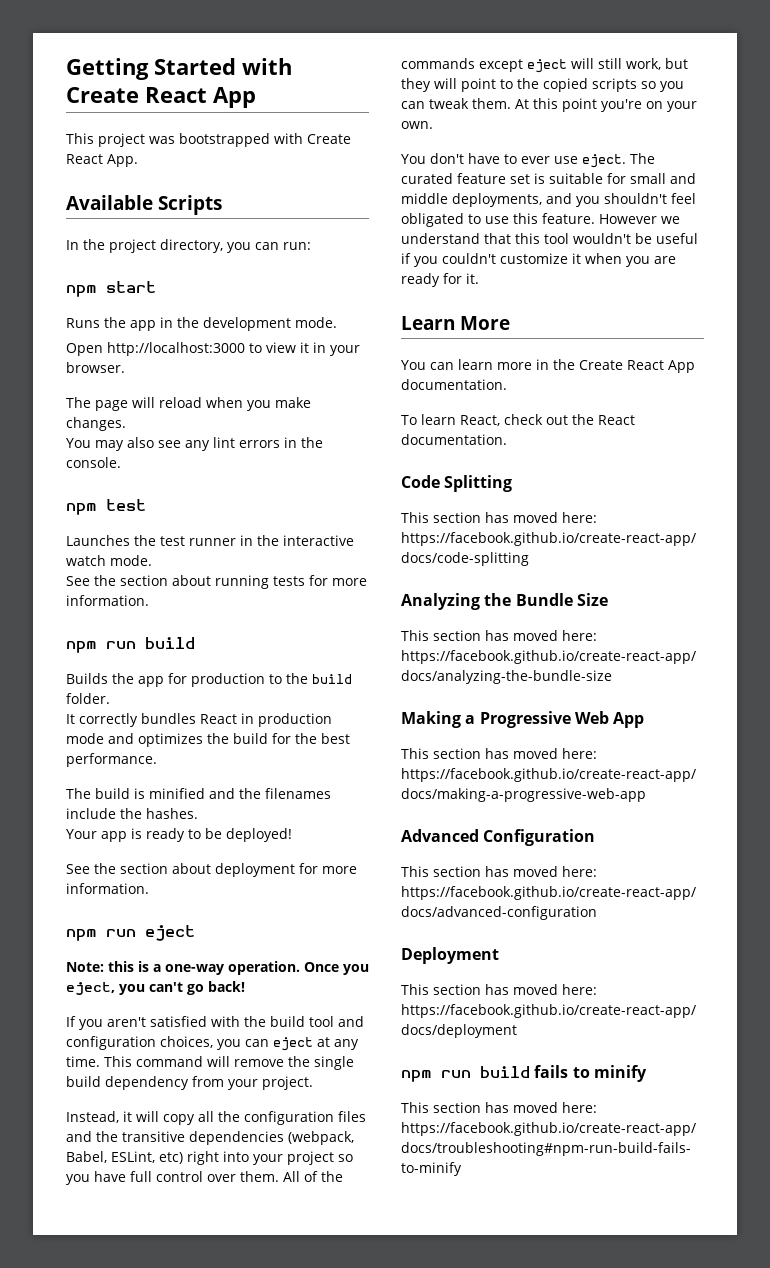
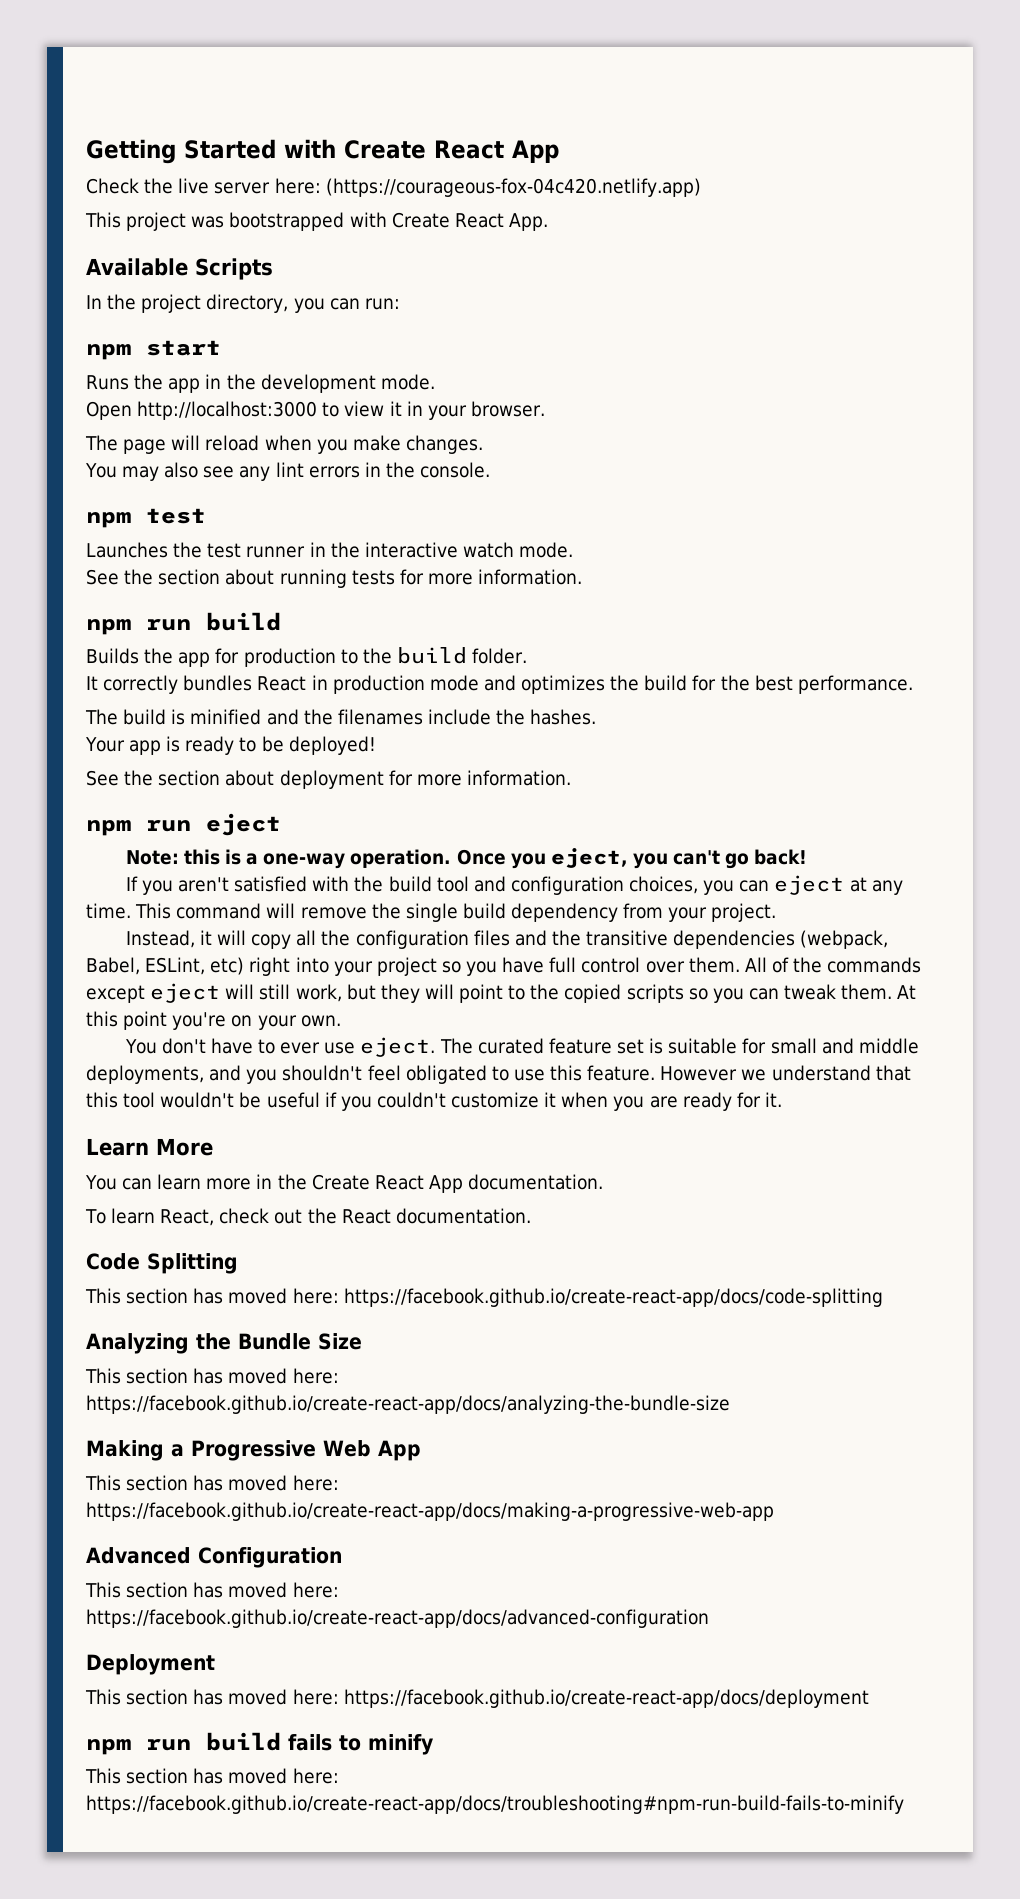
(256, 97) none -> [86,178,701,197] // Check the live server here: (https://courageous-fox-04c420.netlify.app)

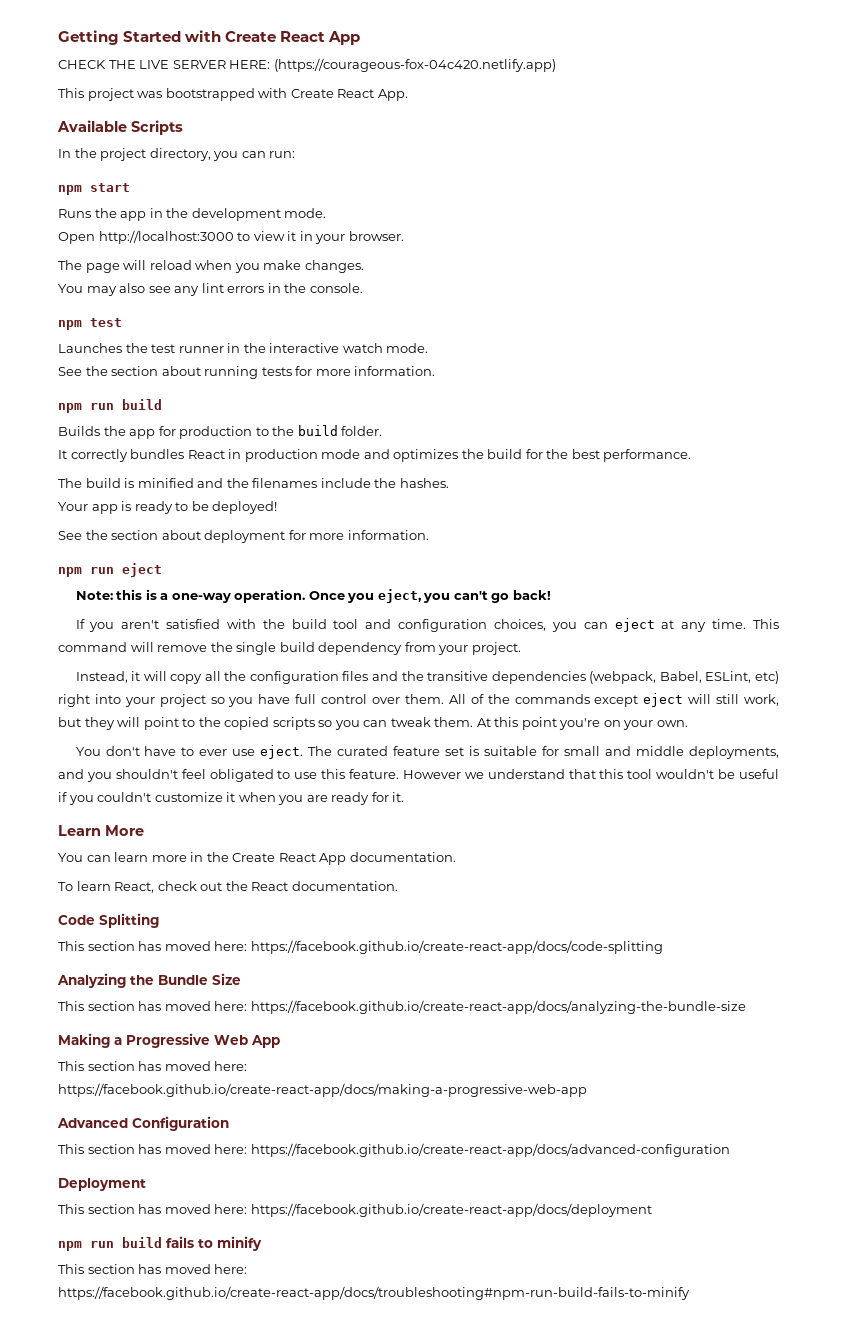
[86,178,321,194] Check the live server here: -> [58,60,271,69] CHECK THE LIVE SERVER HERE:

